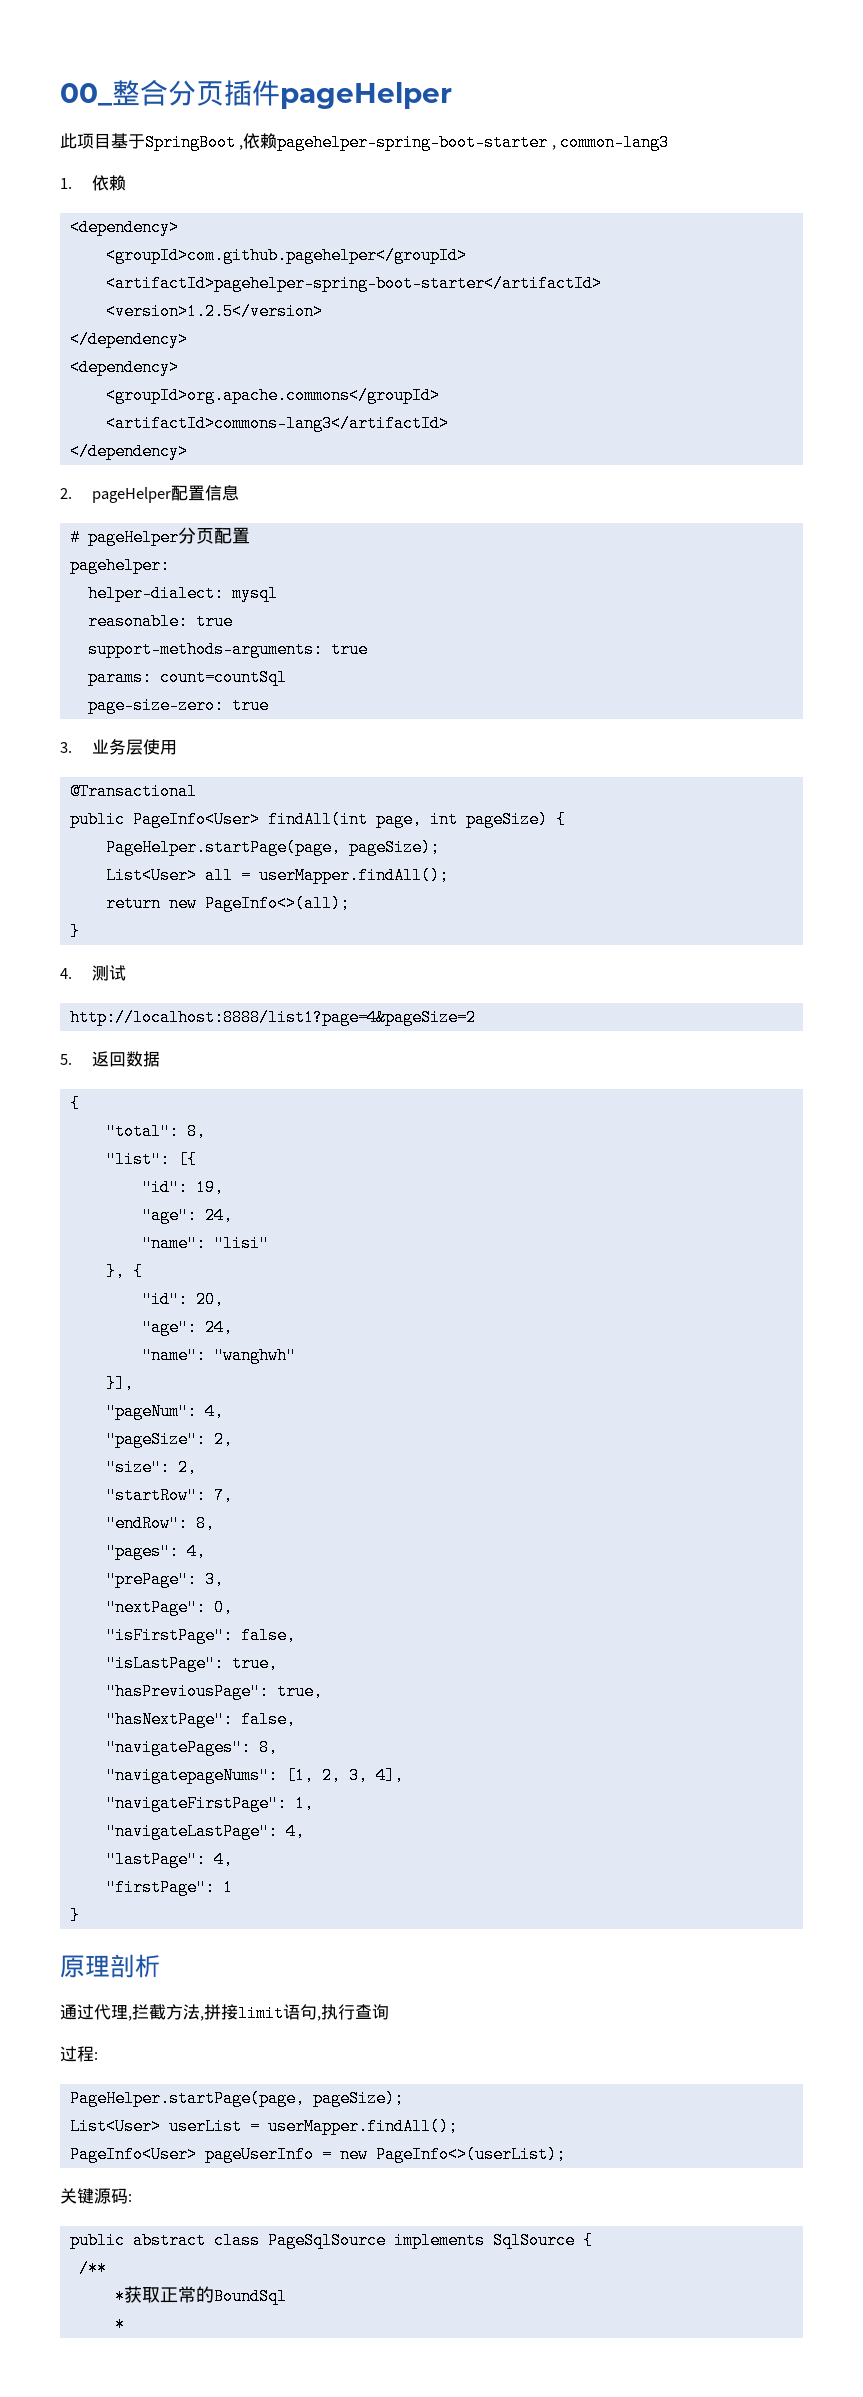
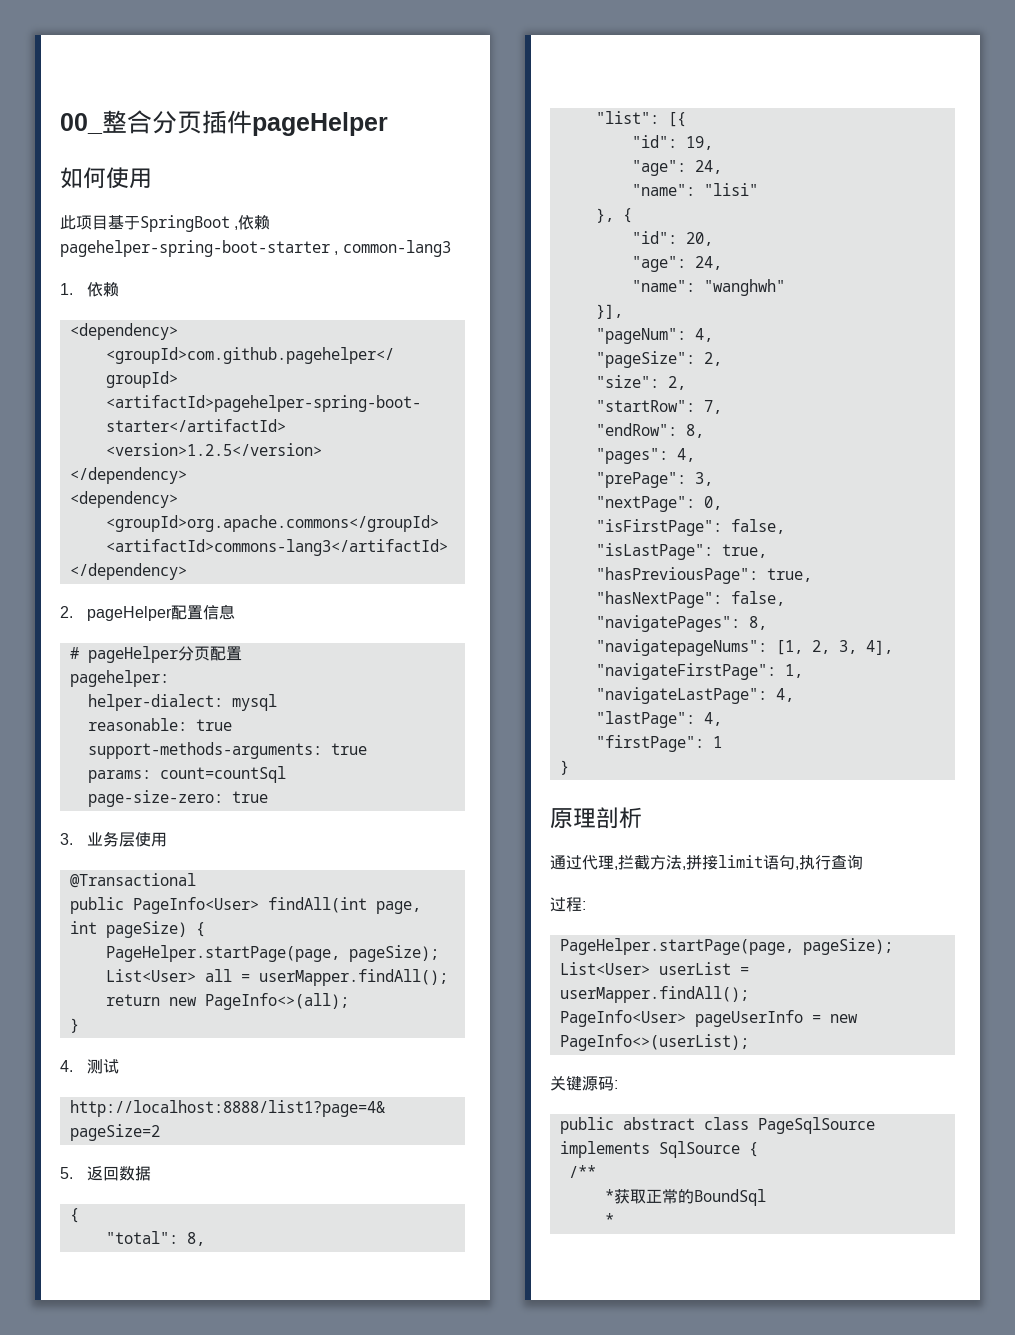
(452, 95) none -> [60,167,152,189] // 如何使用

